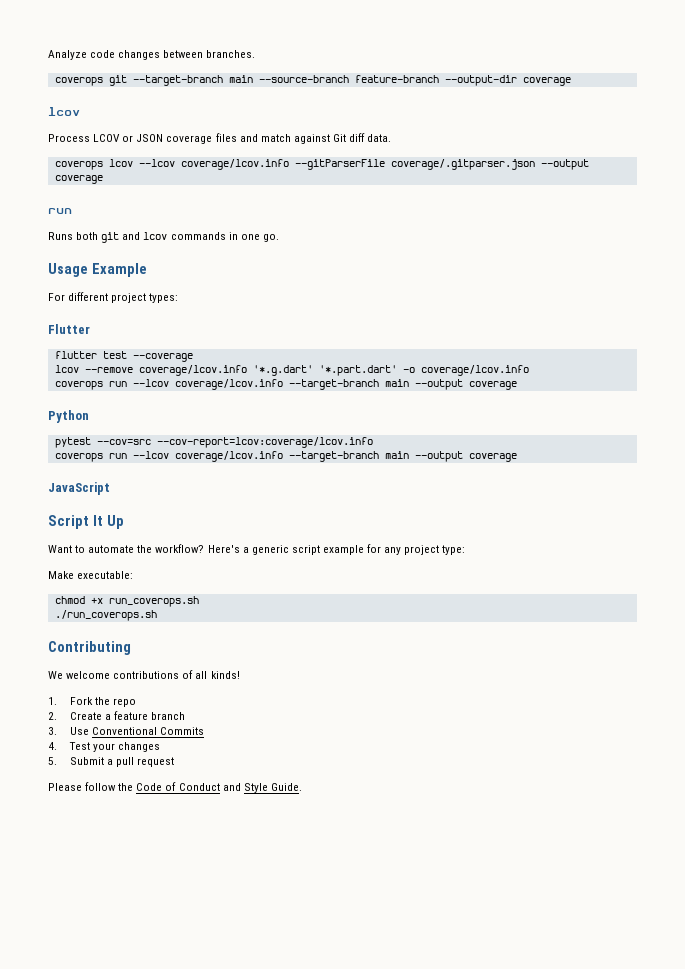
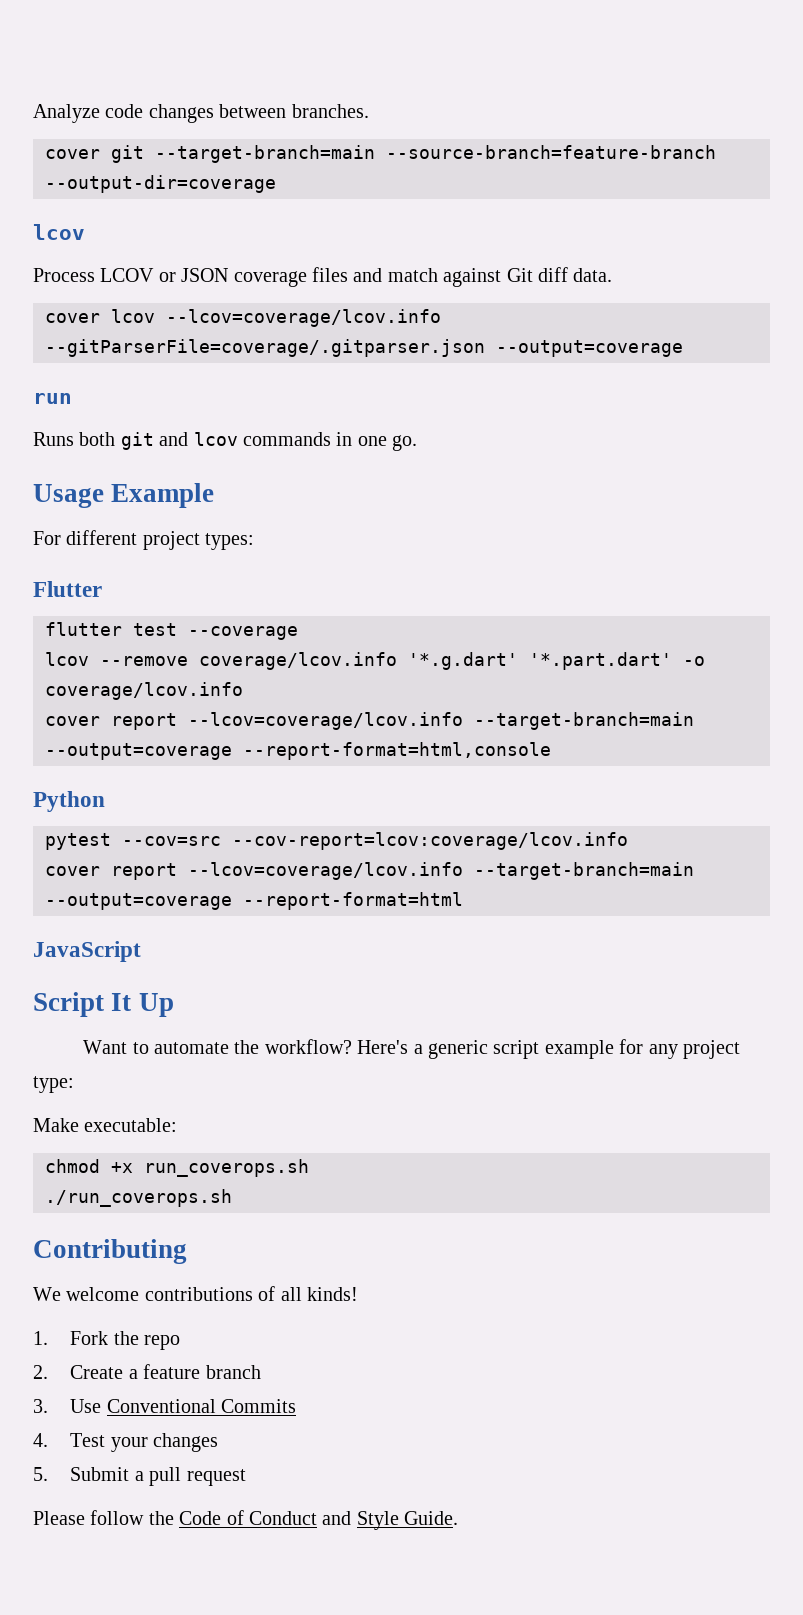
[54,75,571,86] coverops git --target-branch main --source-branch feature-branch --output-dir coverage -> [45,145,716,163] [45,175,276,193] cover git --target-branch=main --source-branch=feature-branch --output-dir=coverage
[54,159,589,170] [54,175,103,184] coverops lcov --lcov coverage/lcov.info --gitParserFile coverage/.gitparser.json --output coverage -> [45,309,441,327] [45,339,683,357] cover lcov --lcov=coverage/lcov.info --gitParserFile=coverage/.gitparser.json --output=coverage
[54,379,517,390] [48,410,89,423] [54,437,373,448] [54,451,517,462] coverops run --lcov coverage/lcov.info --target-branch main --output coverage // Python // pytest --cov=src --cov-report=lcov:coverage/lcov.info // coverops run --lcov coverage/lcov.info --target-branch main --output coverage -> [45,712,694,730] [45,742,551,760] [33,791,105,812] [45,832,628,850] [45,862,694,880] [45,892,463,910] cover report --lcov=coverage/lcov.info --target-branch=main --output=coverage --report-format=html,console // Python // pytest --cov=src --cov-report=lcov:coverage/lcov.info // cover report --lcov=coverage/lcov.info --target-branch=main --output=coverage --report-format=html

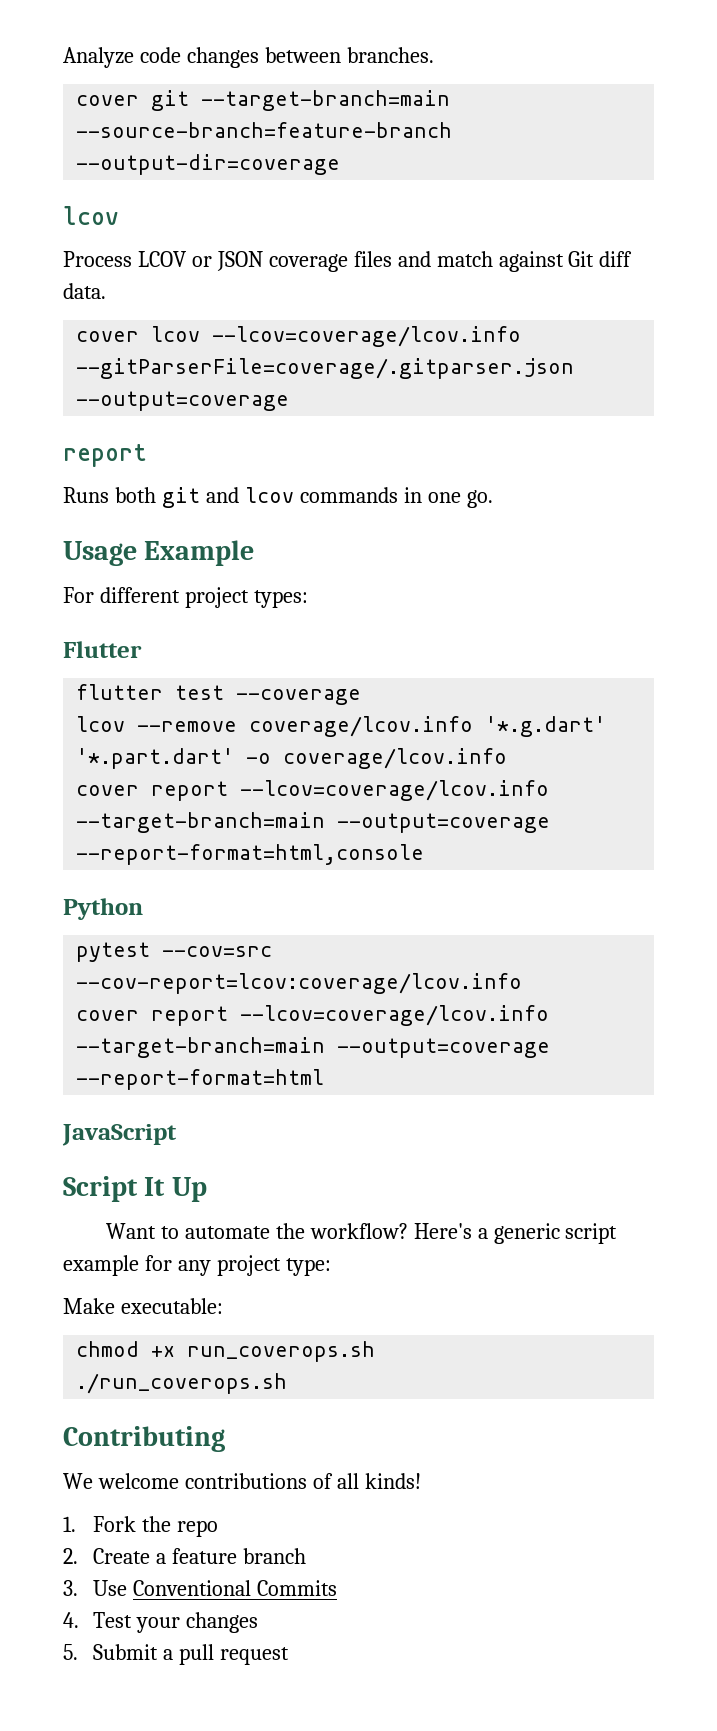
[33,393,72,404] run -> [63,444,147,467] report
[33,1510,459,1530] // Please follow the Code of Conduct and Style Guide. -> (289, 1656) none

